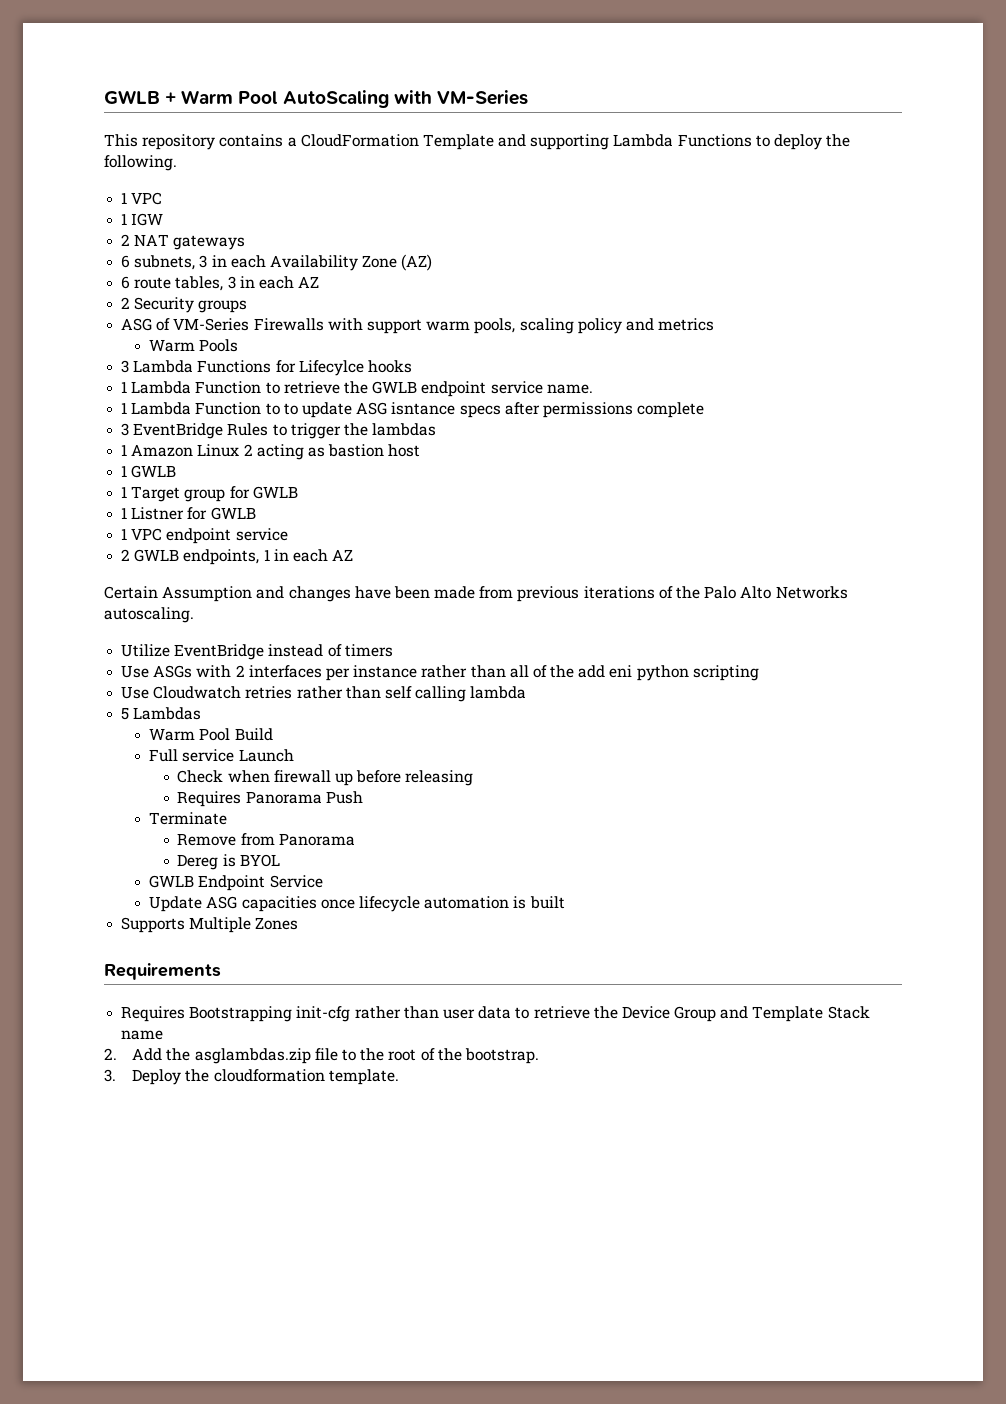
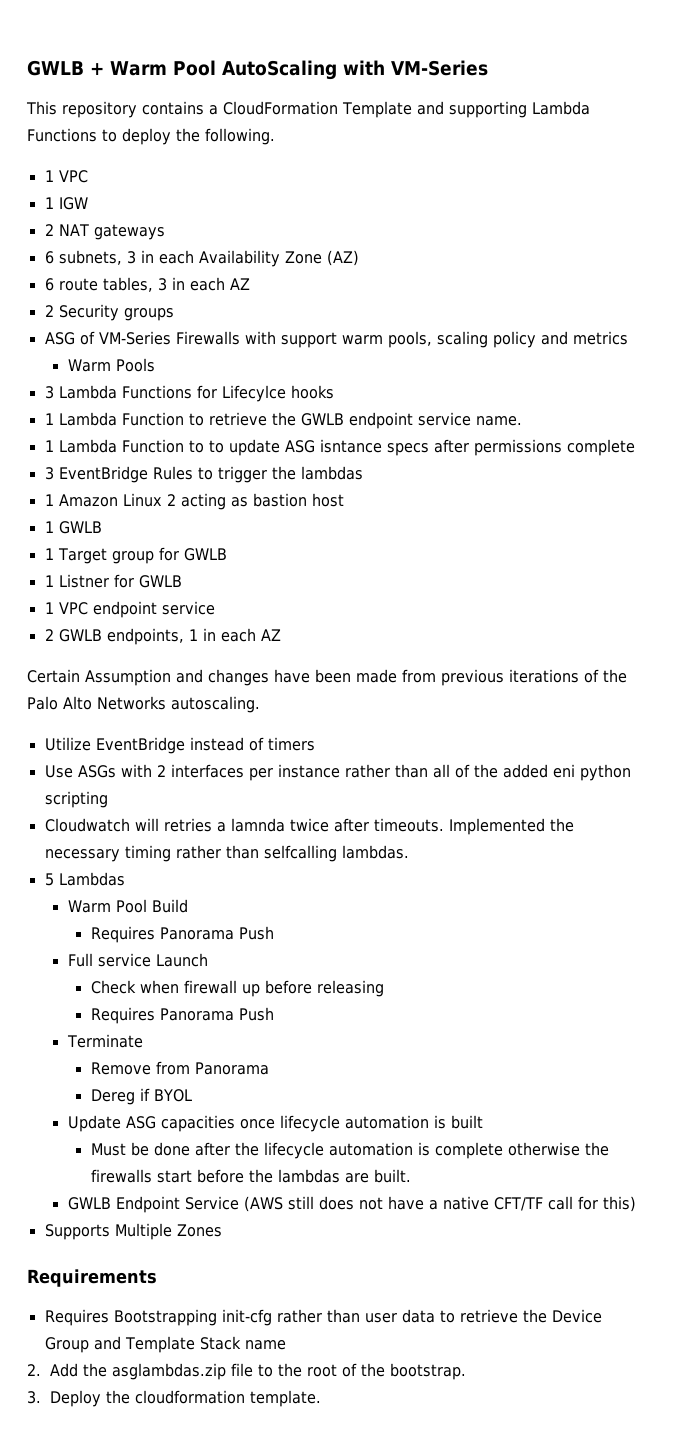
[578,665,606,678] add -> [502,764,548,778] added
[121,686,527,702] Use Cloudwatch retries rather than self calling lambda -> [44,818,574,835] [44,845,409,862] Cloudwatch will retries a lamnda twice after timeouts. Implemented the necessary timing rather than selfcalling lambdas.
(273, 734) none -> [90,926,274,943] // Requires Panorama Push
[222,854,236,867] is -> [139,1088,150,1101] if
[149,875,323,891] // GWLB Endpoint Service -> (192, 1095) none
(565, 902) none -> [90,1142,609,1159] [90,1169,411,1183] [67,1196,636,1213] // Must be done after the lifecycle automation is complete otherwise the firewalls start before the lambdas are built. // GWLB Endpoint Service (AWS still does not have a native CFT/TF call for this)

